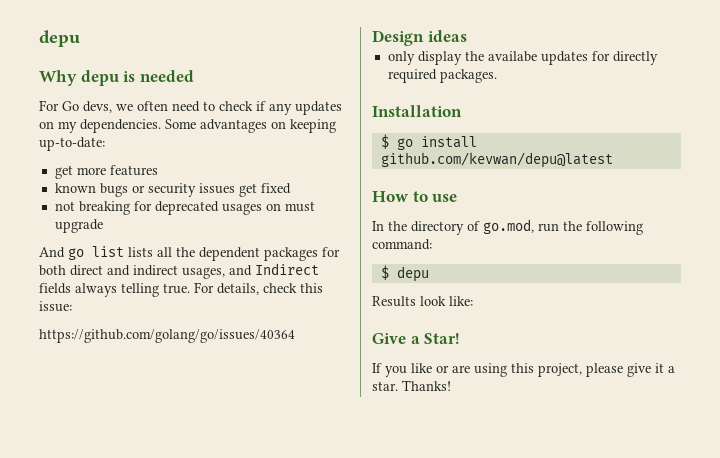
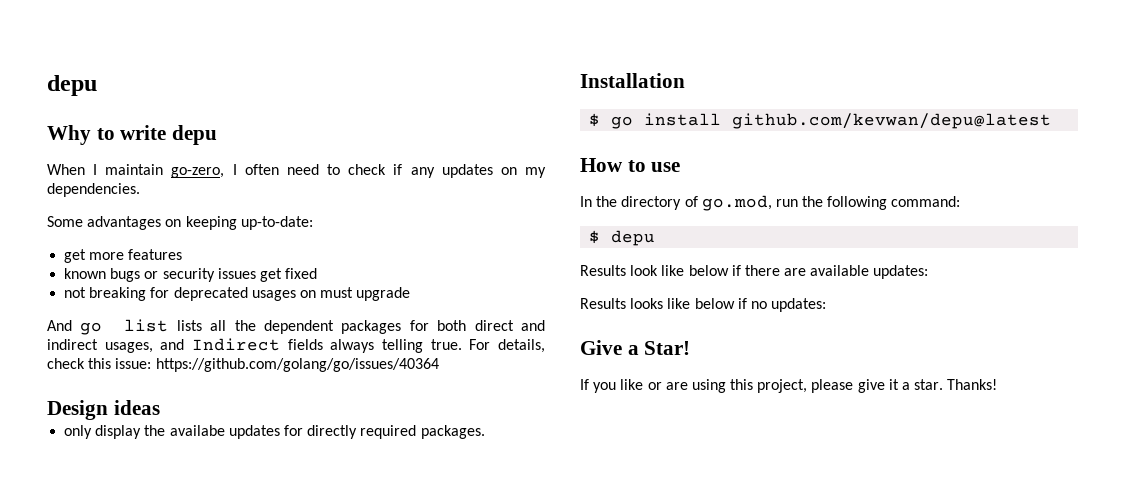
[80,70,194,86] [39,100,133,113] depu is needed // For Go devs, we -> [96,125,218,145] [47,164,237,178] to write depu // When I maintain go-zero, I
(161, 126) none -> (140, 190) //
(72, 306) // -> (152, 363) none
[449,296,473,306] like: -> [661,265,929,279] [580,298,827,312] like below if there are available updates: // Results looks like below if no updates:

